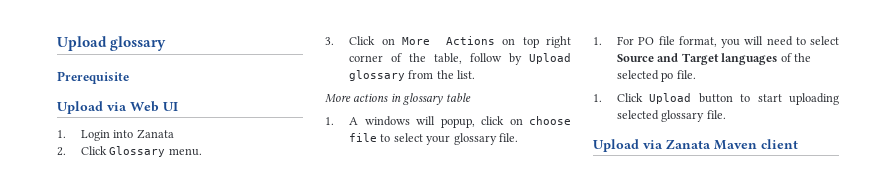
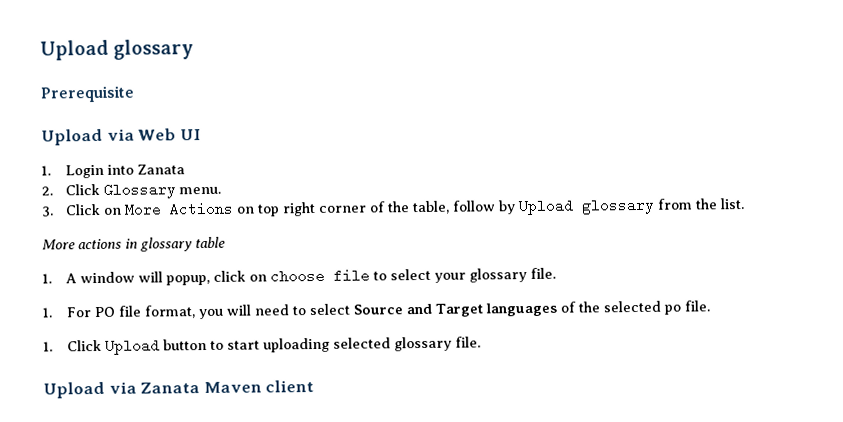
[364,116,410,126] windows -> [80,271,136,284] window

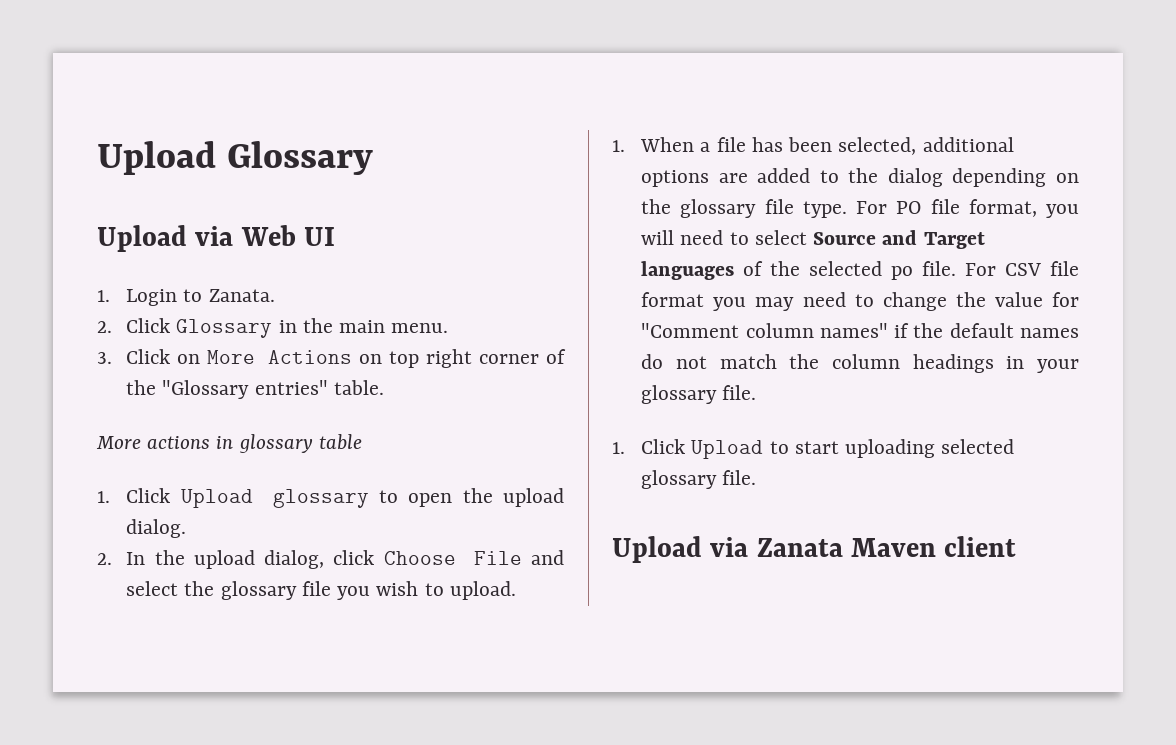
[40,39,195,61] [40,85,134,103] Upload glossary // Prerequisite -> [97,141,374,175] Upload Glossary
[107,164,186,175] into Zanata -> [183,289,275,302] to Zanata.
(177, 190) none -> [278,318,386,333] in the main
[412,197,745,216] table, follow by Upload glossary from the list. -> [162,380,384,399] "Glossary entries" table.
[65,267,557,286] [42,307,52,318] A window will popup, click on choose file to select your glossary file. // 1. -> [126,488,564,508] [126,519,187,538] [97,550,564,569] [126,581,516,600] [612,137,1014,155] [641,168,1079,187] [641,199,847,218] Click Upload glossary to open the upload dialog. // 2. In the upload dialog, click Choose File and select the glossary file you wish to upload. // 1. When a file has been selected, additional options are added to the dialog depending on the glossary file type.
[43,338,208,355] // 1. Click Upload button -> [965,261,1079,276] [641,292,1079,311] [641,323,1079,338] [641,354,1079,373] [641,385,757,404] [612,439,764,459] For CSV file format you may need to change the value for "Comment column names" if the default names do not match the column headings in your glossary file. // 1. Click Upload

